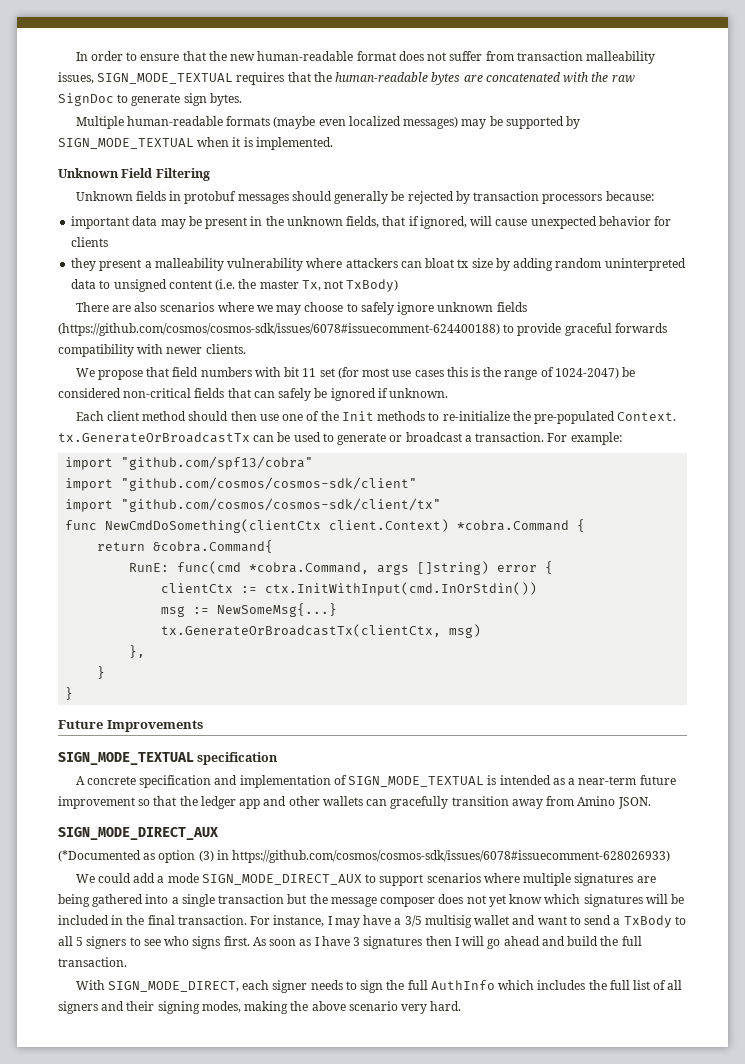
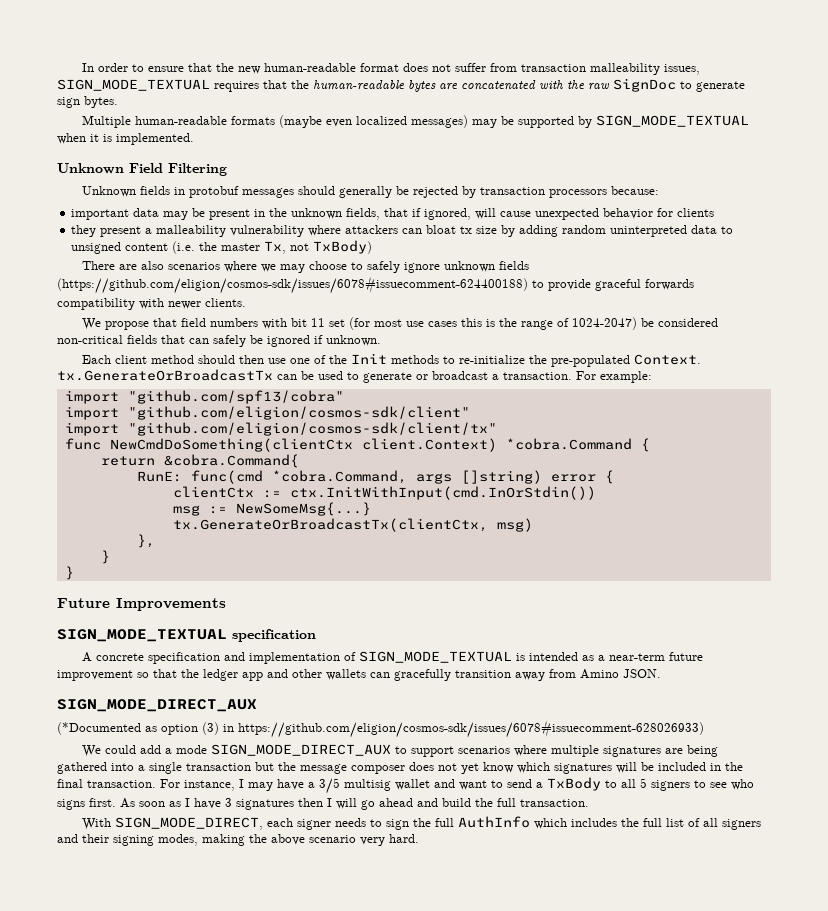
[58,323,500,336] (https://github.com/cosmos/cosmos-sdk/issues/6078#issuecomment-624400188) -> [57,276,528,294] (https://github.com/eligion/cosmos-sdk/issues/6078#issuecomment-624400188)
[121,477,418,491] [65,498,442,512] "github.com/cosmos/cosmos-sdk/client" // import "github.com/cosmos/cosmos-sdk/client/tx" -> [127,406,470,420] [64,422,497,436] "github.com/eligion/cosmos-sdk/client" // import "github.com/eligion/cosmos-sdk/client/tx"
[232,850,671,863] https://github.com/cosmos/cosmos-sdk/issues/6078#issuecomment-628026933) -> [238,720,704,738] https://github.com/eligion/cosmos-sdk/issues/6078#issuecomment-628026933)

